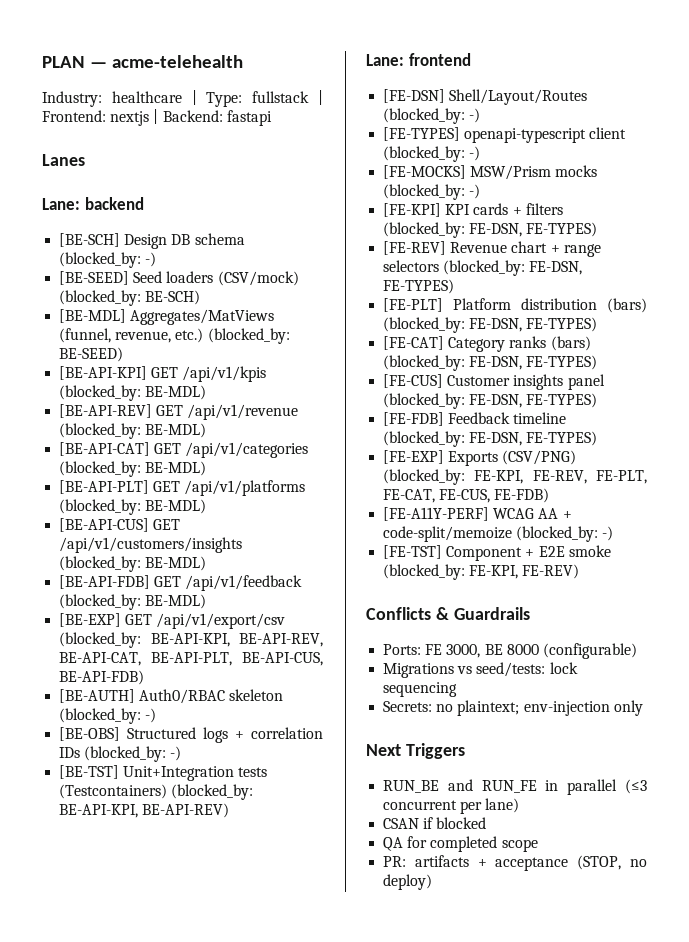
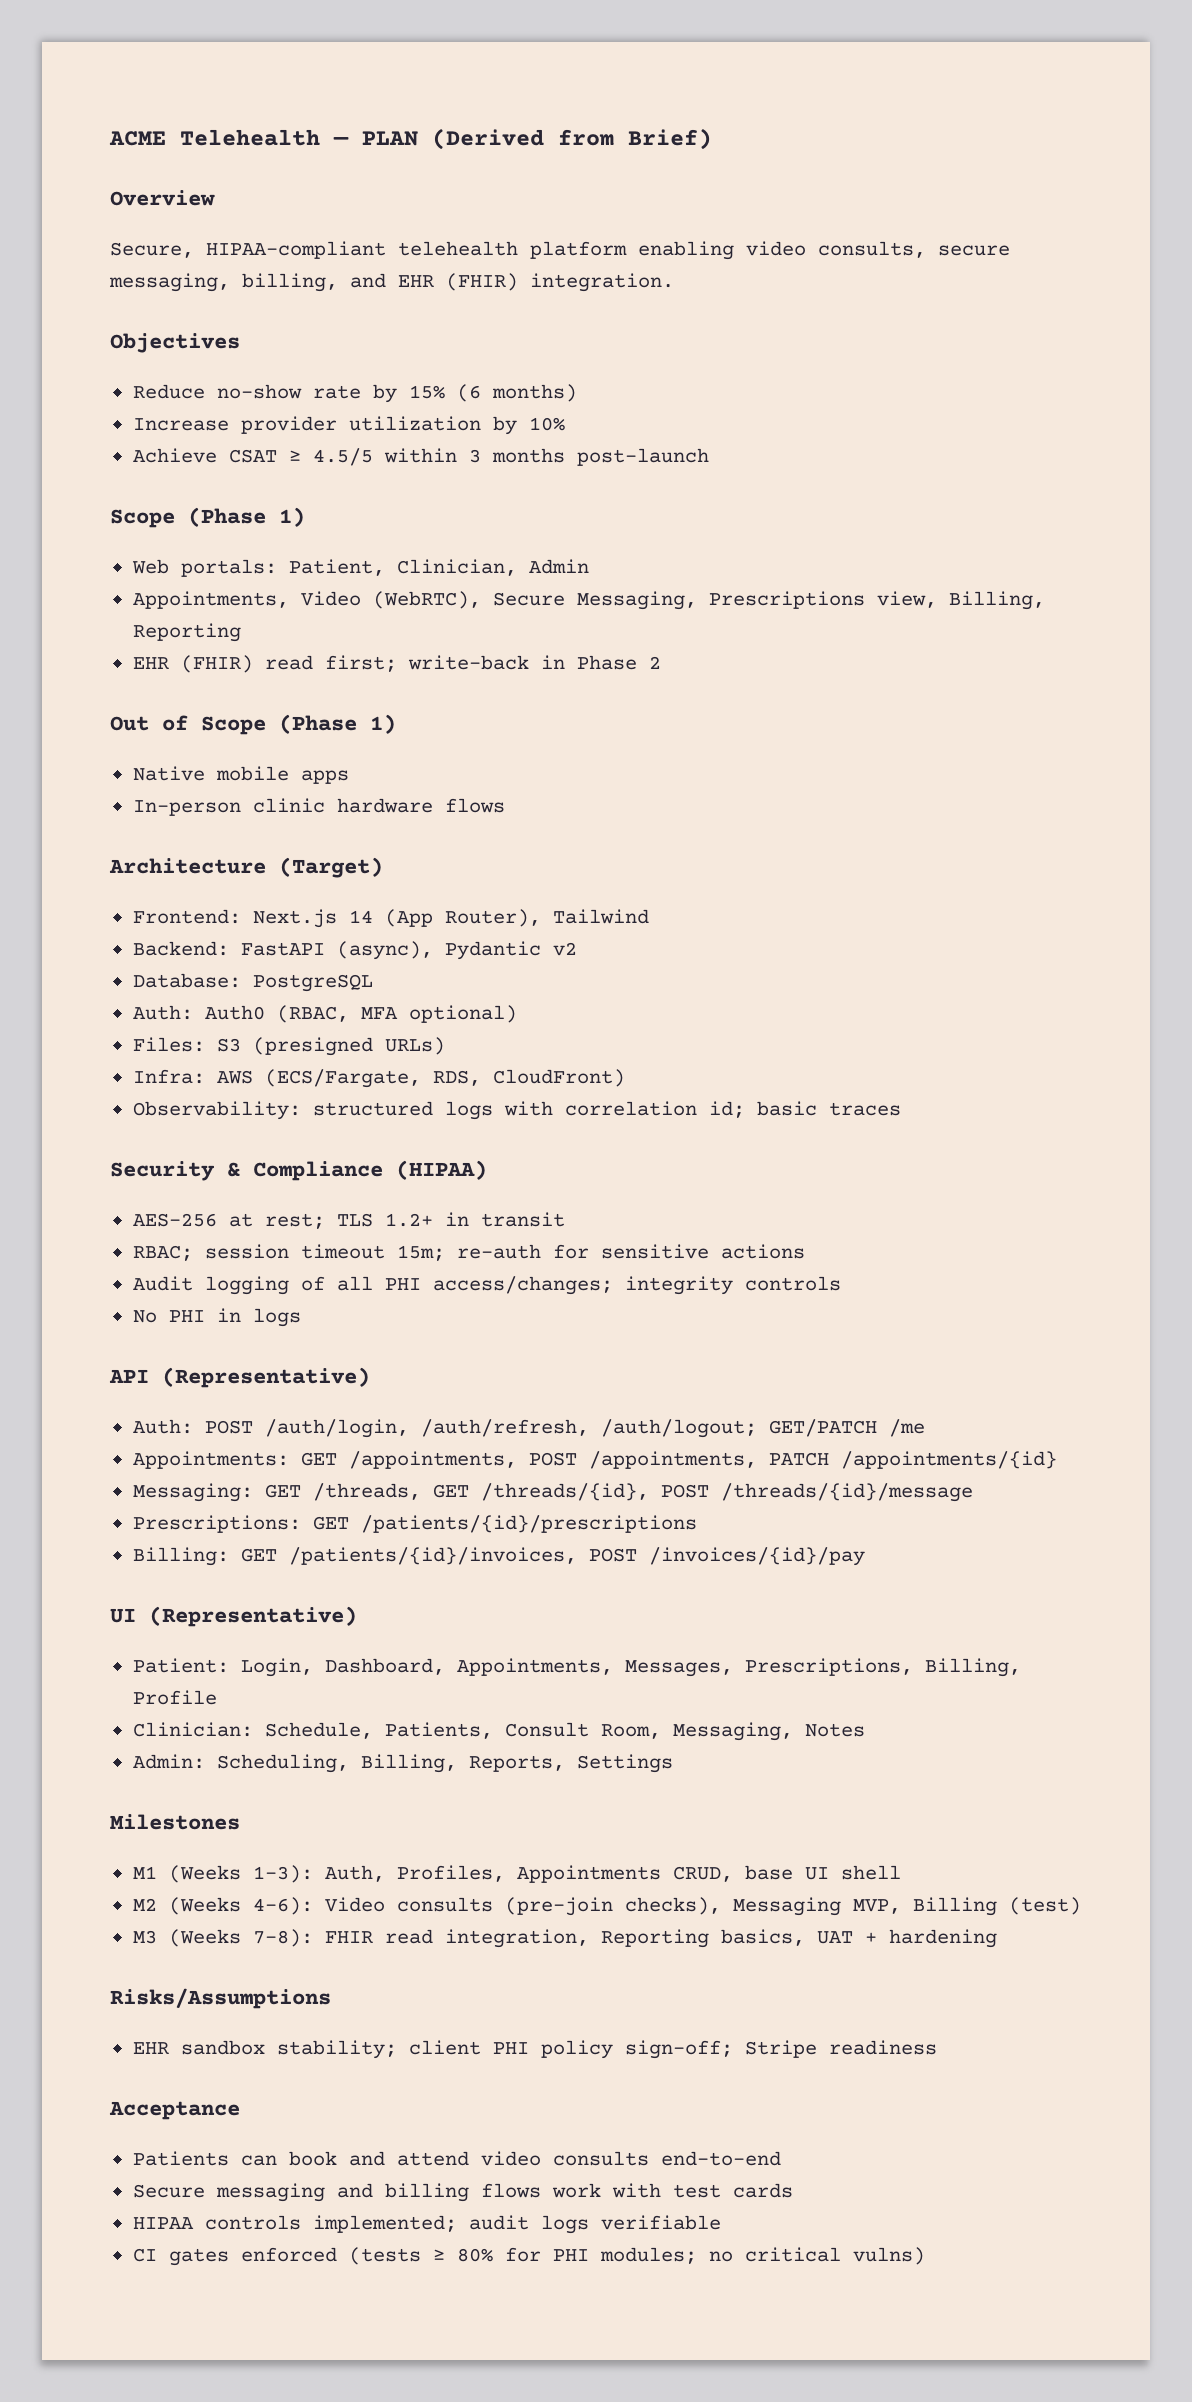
[42,55,244,68] [42,90,324,107] [42,109,272,126] [42,154,85,166] [42,197,144,210] [59,233,245,249] [59,252,157,268] [59,271,299,286] [59,290,201,306] [59,309,275,325] [59,328,290,344] [59,347,124,362] [59,366,267,382] [59,385,207,401] [59,404,299,420] [59,423,207,439] [59,442,309,458] [59,461,207,477] [59,480,306,496] [59,499,207,515] [59,518,181,532] [59,537,243,553] [59,556,207,572] [59,575,303,591] [59,594,207,610] [59,613,286,629] [59,632,323,648] [59,652,323,666] [59,670,145,685] [59,689,284,704] [59,708,157,724] [59,727,323,743] [59,746,182,762] [59,765,268,781] [59,784,254,800] [59,803,230,818] [366,53,471,66] [383,89,588,105] [383,108,481,124] [383,127,627,143] [383,146,481,162] [383,165,598,180] [383,184,481,200] [383,203,563,217] [383,222,598,238] [383,241,601,257] [383,260,583,276] [383,279,455,294] [383,298,647,313] [383,317,598,333] [383,336,591,352] [383,355,598,371] [383,374,605,390] [383,393,598,409] [383,412,567,426] [383,431,598,447] [383,450,577,466] [383,469,647,485] [383,488,550,503] [383,507,572,521] [383,526,614,542] [383,545,611,561] [383,564,580,580] [366,607,530,620] [383,643,637,659] [383,662,578,678] [383,682,458,697] [383,700,643,716] [366,743,465,759] [383,779,647,795] [383,798,520,814] [383,817,487,829] [383,836,538,852] [383,855,647,871] [383,874,433,890] PLAN — acme-telehealth // Industry: healthcare | Type: fullstack | Frontend: nextjs | Backend: fastapi // Lanes // Lane: backend // [BE-SCH] Design DB schema (blocked_by: -) // [BE-SEED] Seed loaders (CSV/mock) (blocked_by: BE-SCH) // [BE-MDL] Aggregates/MatViews (funnel, revenue, etc.) (blocked_by: BE-SEED) // [BE-API-KPI] GET /api/v1/kpis (blocked_by: BE-MDL) // [BE-API-REV] GET /api/v1/revenue (blocked_by: BE-MDL) // [BE-API-CAT] GET /api/v1/categories (blocked_by: BE-MDL) // [BE-API-PLT] GET /api/v1/platforms (blocked_by: BE-MDL) // [BE-API-CUS] GET /api/v1/customers/insights (blocked_by: BE-MDL) // [BE-API-FDB] GET /api/v1/feedback (blocked_by: BE-MDL) // [BE-EXP] GET /api/v1/export/csv (blocked_by: BE-API-KPI, BE-API-REV, BE-API-CAT, BE-API-PLT, BE-API-CUS, BE-API-FDB) // [BE-AUTH] Auth0/RBAC skeleton (blocked_by: -) // [BE-OBS] Structured logs + correlation IDs (blocked_by: -) // [BE-TST] Unit+Integration tests (Testcontainers) (blocked_by: BE-API-KPI, BE-API-REV) // Lane: frontend // [FE-DSN] Shell/Layout/Routes (blocked_by: -) // [FE-TYPES] openapi-typescript client (blocked_by: -) // [FE-MOCKS] MSW/Prism mocks (blocked_by: -) // [FE-KPI] KPI cards + filters (blocked_by: FE-DSN, FE-TYPES) // [FE-REV] Revenue chart + range selectors (blocked_by: FE-DSN, FE-TYPES) // [FE-PLT] Platform distribution (bars) (blocked_by: FE-DSN, FE-TYPES) // [FE-CAT] Category ranks (bars) (blocked_by: FE-DSN, FE-TYPES) // [FE-CUS] Customer insights panel (blocked_by: FE-DSN, FE-TYPES) // [FE-FDB] Feedback timeline (blocked_by: FE-DSN, FE-TYPES) // [FE-EXP] Exports (CSV/PNG) (blocked_by: FE-KPI, FE-REV, FE-PLT, FE-CAT, FE-CUS, FE-FDB) // [FE-A11Y-PERF] WCAG AA + code-split/memoize (blocked_by: -) // [FE-TST] Component + E2E smoke (blocked_by: FE-KPI, FE-REV) // Conflicts & Guardrails // Ports: FE 3000, BE 8000 (configurable) // Migrations vs seed/tests: lock sequencing // Secrets: no plaintext; env-injection only // Next Triggers // RUN_BE and RUN_FE in parallel (≤3 concurrent per lane) // CSAN if blocked // QA for completed scope // PR: artifacts + acceptance (STOP, no deploy) -> [109,128,712,150] [110,190,215,206] [110,241,1010,260] [109,273,674,292] [110,333,240,353] [132,384,577,403] [132,416,565,435] [132,448,709,466] [110,507,305,528] [131,559,589,577] [132,591,1045,610] [132,623,241,642] [132,655,661,673] [110,714,396,735] [132,766,349,784] [132,798,505,816] [109,857,383,878] [132,909,649,928] [132,941,577,960] [132,973,373,992] [132,1005,517,1023] [132,1037,445,1056] [132,1069,625,1088] [132,1101,901,1120] [110,1160,487,1181] [132,1212,565,1229] [132,1244,805,1261] [132,1276,841,1295] [132,1308,301,1327] [109,1367,370,1388] [132,1419,925,1438] [132,1451,1057,1469] [132,1483,973,1502] [132,1515,697,1533] [132,1547,865,1566] [110,1606,357,1627] [132,1658,1021,1677] [132,1690,217,1705] [132,1722,865,1741] [132,1754,673,1773] [110,1814,240,1830] [132,1865,901,1883] [132,1897,1081,1916] [132,1929,997,1948] [110,1988,331,2009] [132,2040,937,2059] [109,2101,240,2120] [132,2151,781,2166] [132,2183,793,2202] [132,2215,721,2234] [132,2247,925,2266] ACME Telehealth — PLAN (Derived from Brief) // Overview // Secure, HIPAA‑compliant telehealth platform enabling video consults, secure messaging, billing, and EHR (FHIR) integration. // Objectives // Reduce no‑show rate by 15% (6 months) // Increase provider utilization by 10% // Achieve CSAT ≥ 4.5/5 within 3 months post‑launch // Scope (Phase 1) // Web portals: Patient, Clinician, Admin // Appointments, Video (WebRTC), Secure Messaging, Prescriptions view, Billing, Reporting // EHR (FHIR) read first; write‑back in Phase 2 // Out of Scope (Phase 1) // Native mobile apps // In‑person clinic hardware flows // Architecture (Target) // Frontend: Next.js 14 (App Router), Tailwind // Backend: FastAPI (async), Pydantic v2 // Database: PostgreSQL // Auth: Auth0 (RBAC, MFA optional) // Files: S3 (presigned URLs) // Infra: AWS (ECS/Fargate, RDS, CloudFront) // Observability: structured logs with correlation id; basic traces // Security & Compliance (HIPAA) // AES‑256 at rest; TLS 1.2+ in transit // RBAC; session timeout 15m; re‑auth for sensitive actions // Audit logging of all PHI access/changes; integrity controls // No PHI in logs // API (Representative) // Auth: POST /auth/login, /auth/refresh, /auth/logout; GET/PATCH /me // Appointments: GET /appointments, POST /appointments, PATCH /appointments/{id} // Messaging: GET /threads, GET /threads/{id}, POST /threads/{id}/message // Prescriptions: GET /patients/{id}/prescriptions // Billing: GET /patients/{id}/invoices, POST /invoices/{id}/pay // UI (Representative) // Patient: Login, Dashboard, Appointments, Messages, Prescriptions, Billing, Profile // Clinician: Schedule, Patients, Consult Room, Messaging, Notes // Admin: Scheduling, Billing, Reports, Settings // Milestones // M1 (Weeks 1–3): Auth, Profiles, Appointments CRUD, base UI shell // M2 (Weeks 4–6): Video consults (pre‑join checks), Messaging MVP, Billing (test) // M3 (Weeks 7–8): FHIR read integration, Reporting basics, UAT + hardening // Risks/Assumptions // EHR sandbox stability; client PHI policy sign‑off; Stripe readiness // Acceptance // Patients can book and attend video consults end‑to‑end // Secure messaging and billing flows work with test cards // HIPAA controls implemented; audit logs verifiable // CI gates enforced (tests ≥ 80% for PHI modules; no critical vulns)

